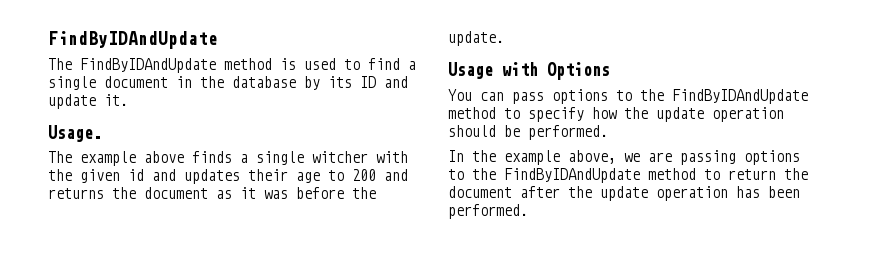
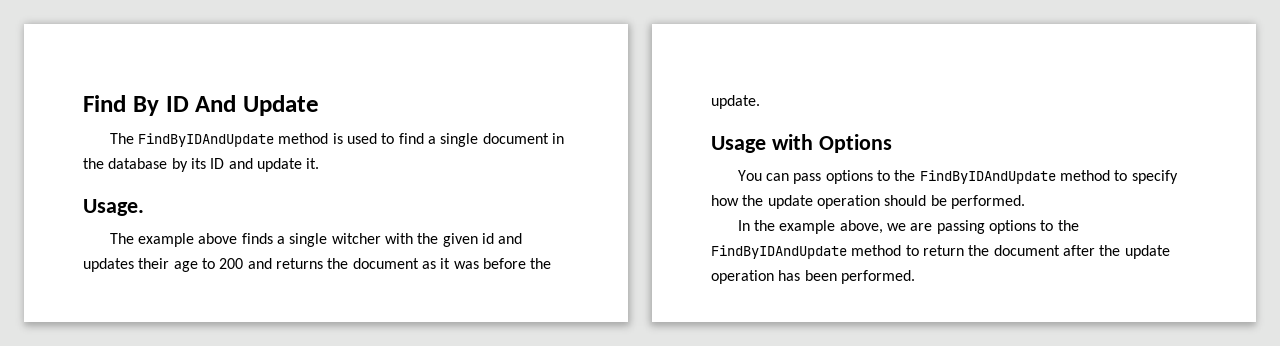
[48,31,218,49] FindByIDAndUpdate -> [83,95,319,116] Find By ID And Update

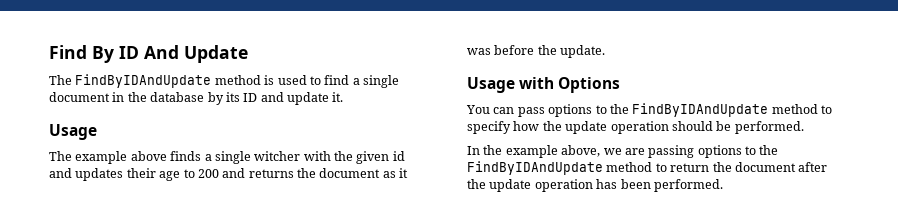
[83,199,144,216] Usage. -> [49,124,97,140] Usage

